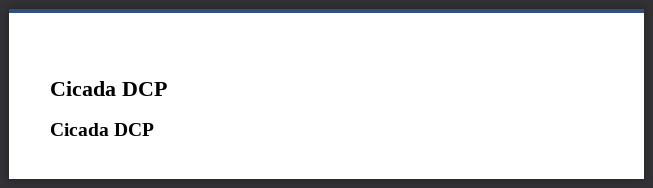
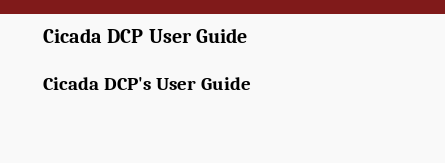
[50,81,167,96] [50,123,155,136] Cicada DCP // Cicada DCP -> [43,28,247,43] [43,77,251,90] Cicada DCP User Guide // Cicada DCP's User Guide

